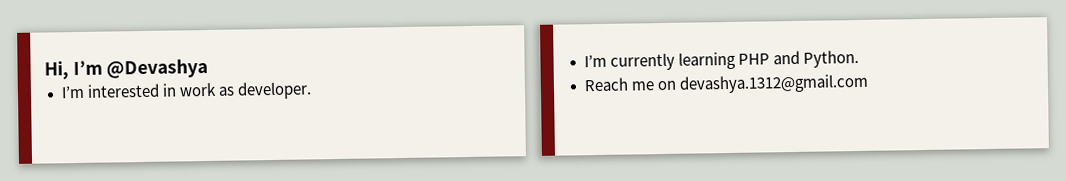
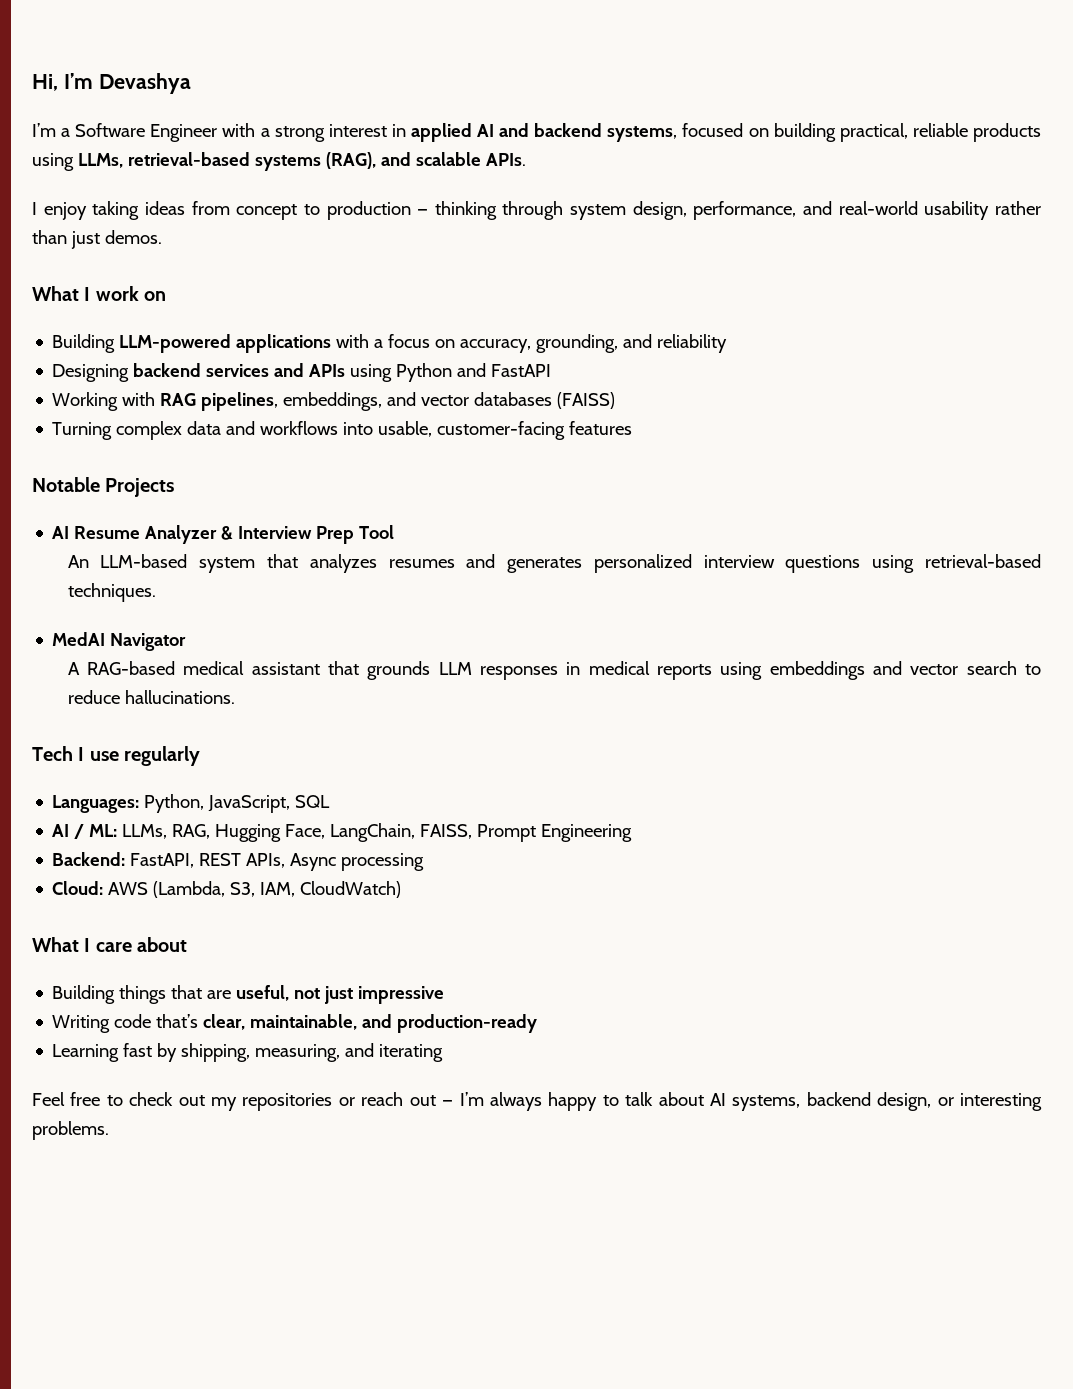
[106,58,209,79] [60,81,312,100] [583,49,859,71] [583,73,869,94] @Devashya // I’m interested in work as developer. // I’m currently learning PHP and Python. // Reach me on devashya.1312@gmail.com -> [98,73,191,94] [32,123,1041,142] [32,152,526,171] [32,201,1041,220] [32,230,162,249] [32,286,167,301] [52,334,728,353] [52,363,552,382] [52,392,616,411] [52,421,633,440] [32,477,175,497] [52,525,395,544] [67,554,1041,573] [67,583,156,602] [52,632,187,651] [67,661,1041,680] [67,690,235,704] [32,746,201,766] [52,794,331,813] [52,823,633,842] [52,852,425,871] [52,881,402,898] [32,937,188,952] [52,985,445,1004] [52,1014,538,1033] [52,1043,444,1062] [32,1092,1042,1111] [32,1121,109,1140] Devashya // I’m a Software Engineer with a strong interest in applied AI and backend systems, focused on building practical, reliable products using LLMs, retrieval-based systems (RAG), and scalable APIs. // I enjoy taking ideas from concept to production — thinking through system design, performance, and real-world usability rather than just demos. // What I work on // Building LLM-powered applications with a focus on accuracy, grounding, and reliability // Designing backend services and APIs using Python and FastAPI // Working with RAG pipelines, embeddings, and vector databases (FAISS) // Turning complex data and workflows into usable, customer-facing features // Notable Projects // AI Resume Analyzer & Interview Prep Tool // An LLM-based system that analyzes resumes and generates personalized interview questions using retrieval-based techniques. // MedAI Navigator // A RAG-based medical assistant that grounds LLM responses in medical reports using embeddings and vector search to reduce hallucinations. // Tech I use regularly // Languages: Python, JavaScript, SQL // AI / ML: LLMs, RAG, Hugging Face, LangChain, FAISS, Prompt Engineering // Backend: FastAPI, REST APIs, Async processing // Cloud: AWS (Lambda, S3, IAM, CloudWatch) // What I care about // Building things that are useful, not just impressive // Writing code that’s clear, maintainable, and production-ready // Learning fast by shipping, measuring, and iterating // Feel free to check out my repositories or reach out — I’m always happy to talk about AI systems, backend design, or interesting problems.

